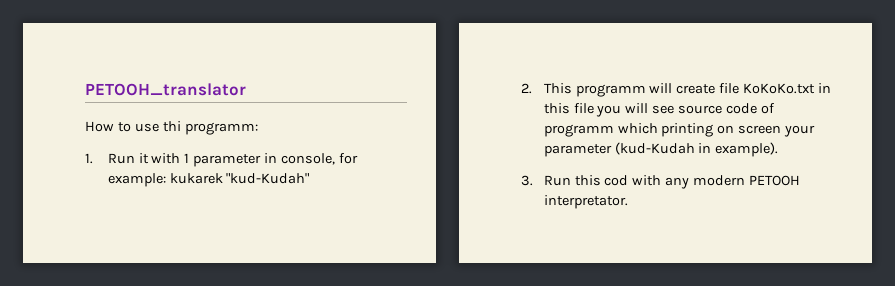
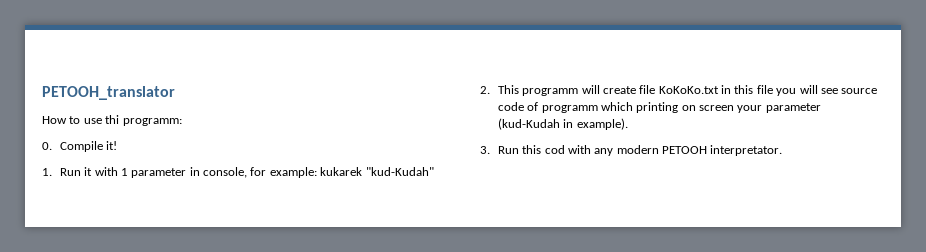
(258, 128) none -> [42,141,118,152] // 0. Compile it!

